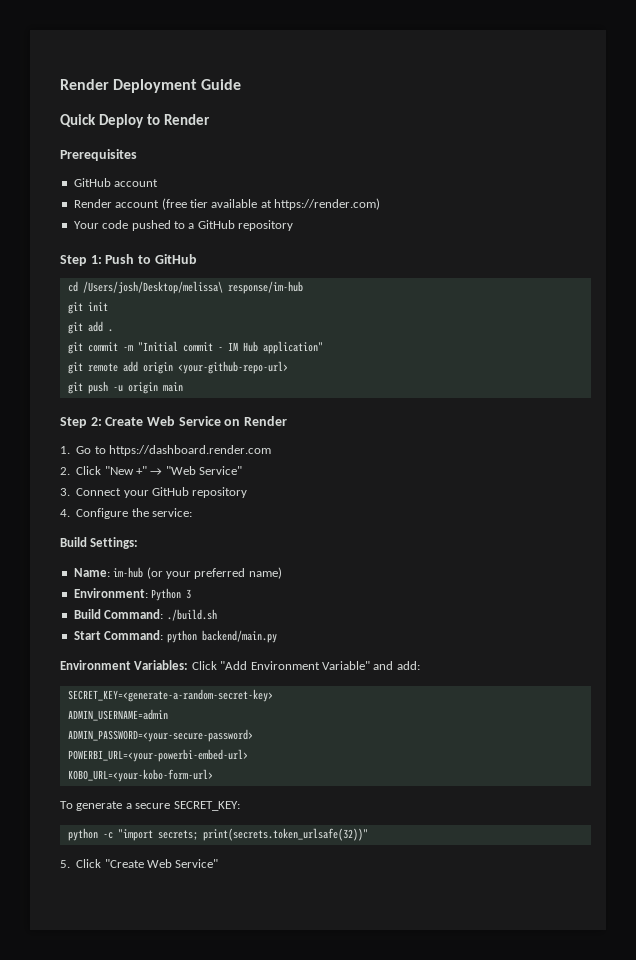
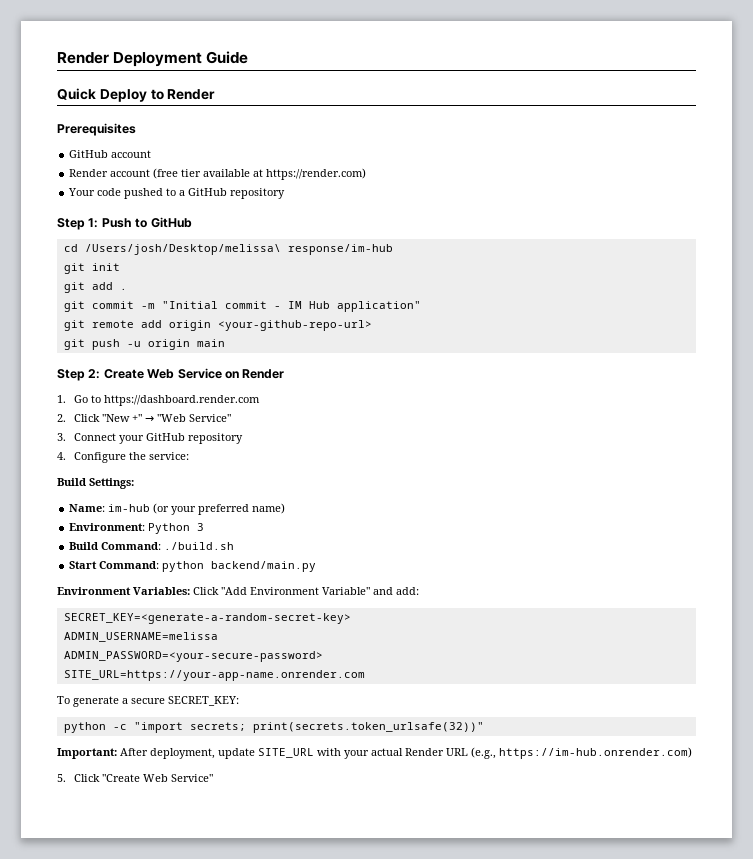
[67,709,168,721] ADMIN_USERNAME=admin -> [63,632,218,642] ADMIN_USERNAME=melissa
[67,749,248,762] [67,769,213,782] POWERBI_URL=<your-powerbi-embed-url> // KOBO_URL=<your-kobo-form-url> -> [63,670,365,681] SITE_URL=https://your-app-name.onrender.com
(368, 834) none -> [57,747,692,759] // Important: After deployment, update SITE_URL with your actual Render URL (e.g., https://im-hub.onrender.com)

